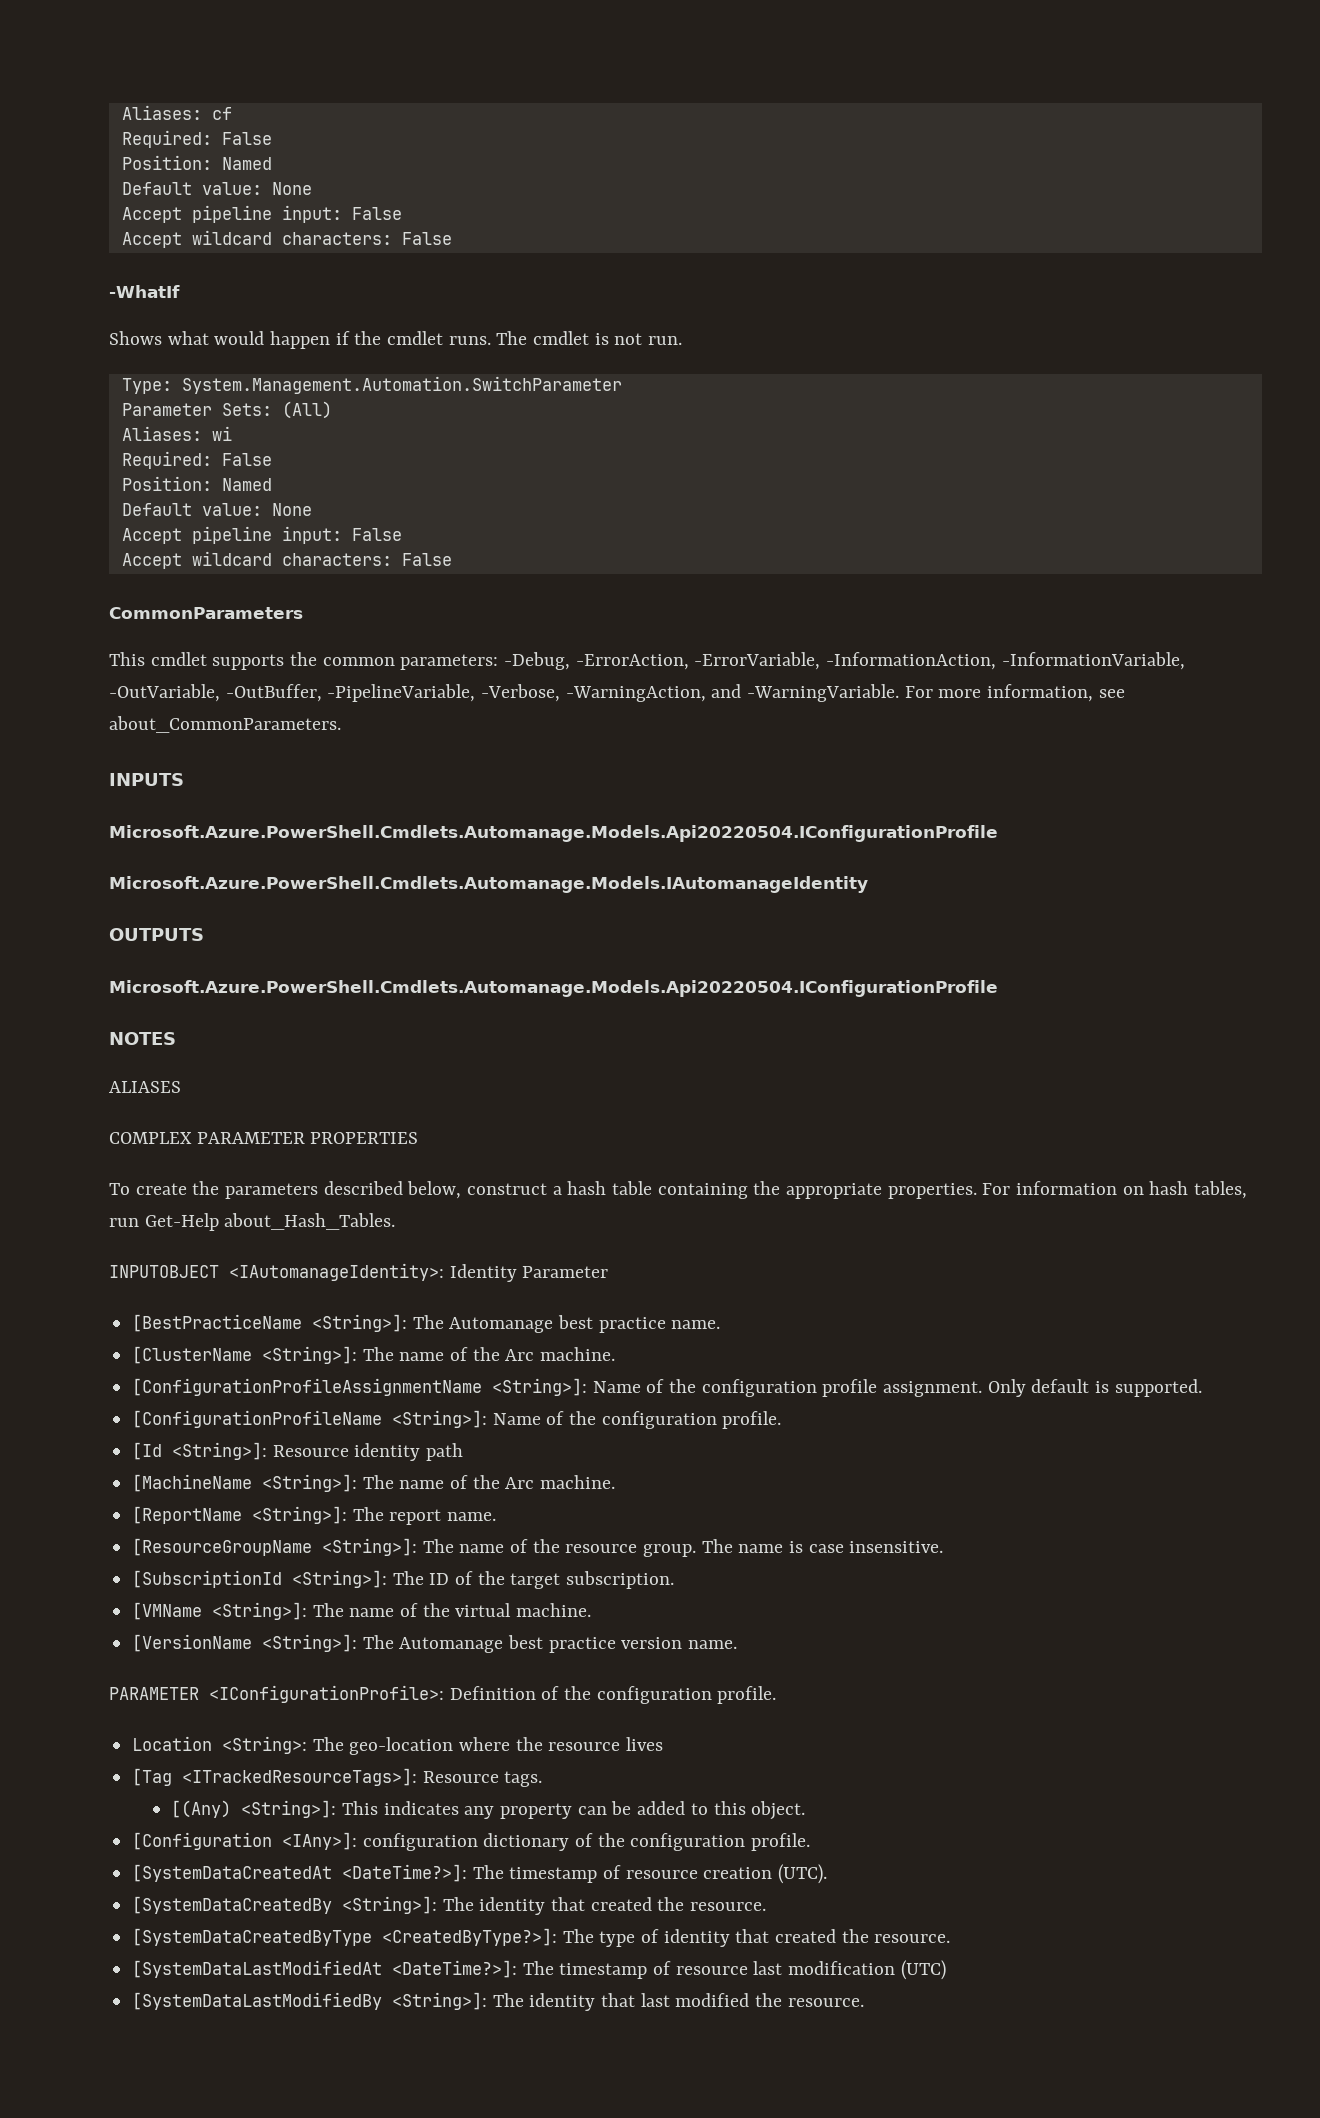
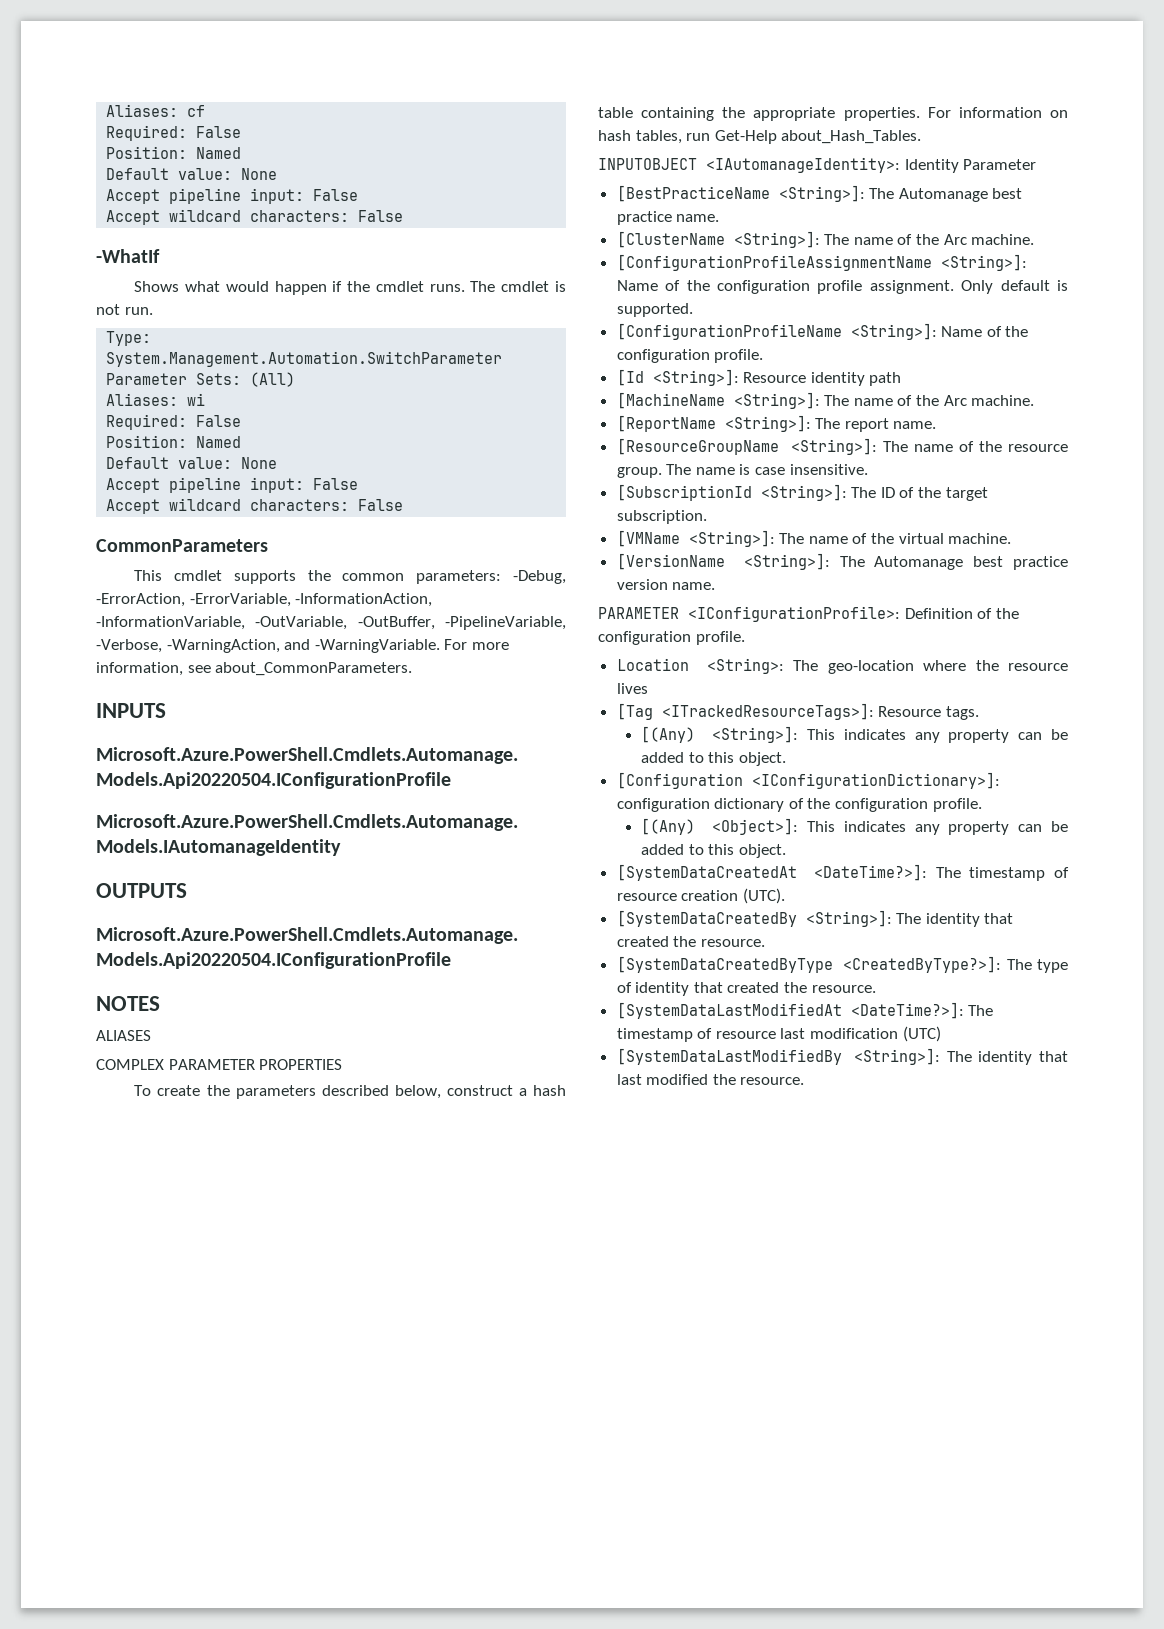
[282,1832,358,1850] <IAny>]: -> [751,772,1000,789] <IConfigurationDictionary>]:
(811, 1842) none -> [641,818,1068,835] [641,844,786,858] // [(Any) <Object>]: This indicates any property can be added to this object.

